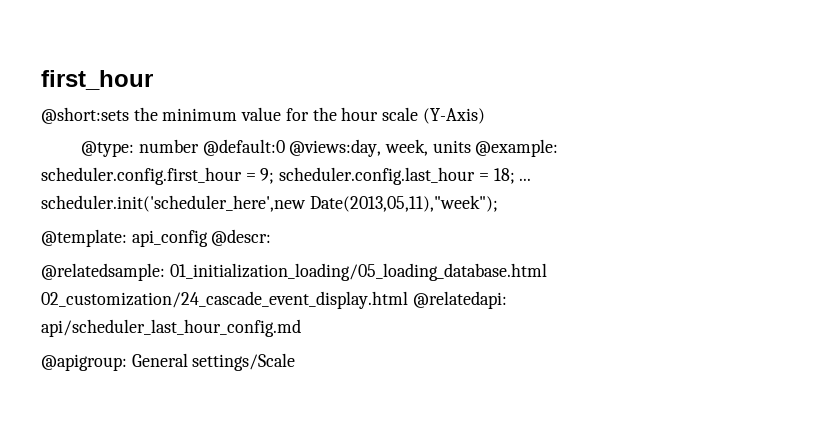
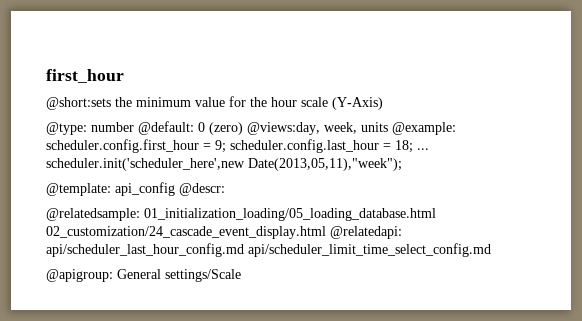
[202,139,285,156] @default:0 -> [138,121,243,135] @default: 0 (zero)
(301, 328) none -> [248,243,491,257] api/scheduler_limit_time_select_config.md

